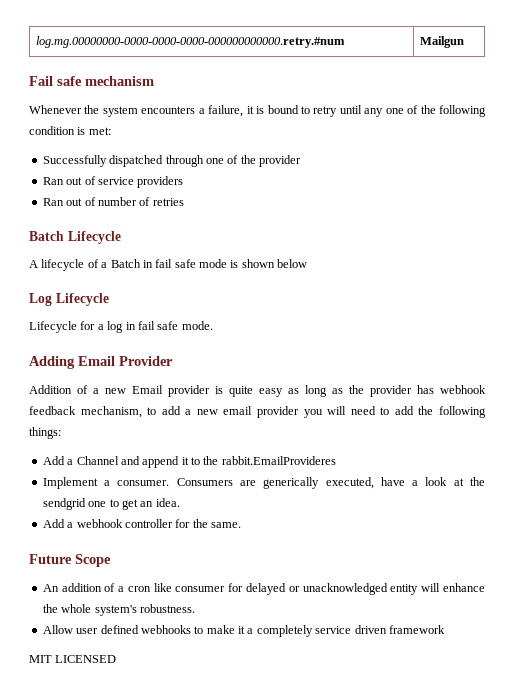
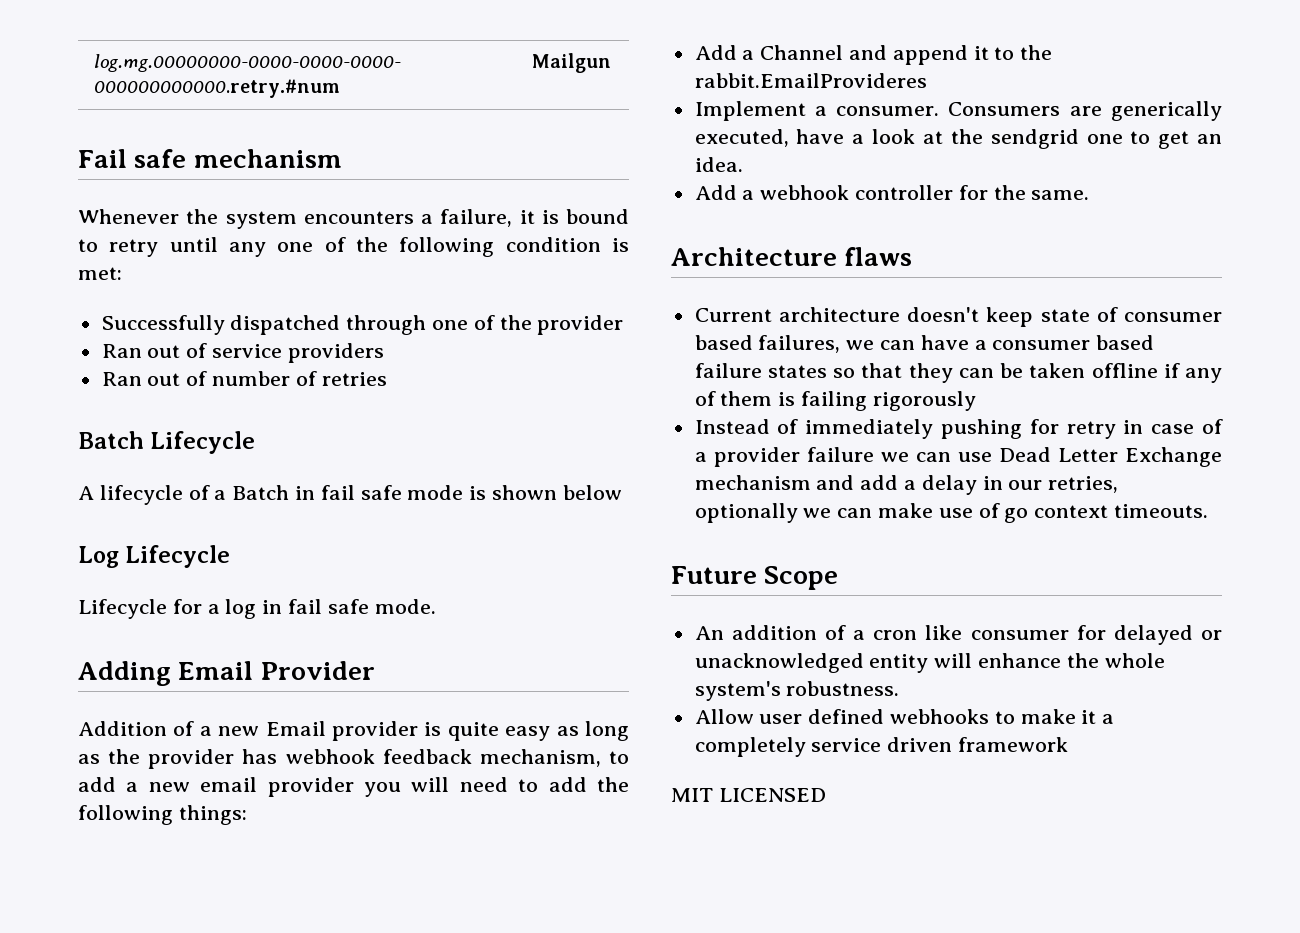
(241, 525) none -> [671,247,913,266] [694,307,1222,327] [694,335,1155,353] [694,363,1222,383] [694,391,976,411] [694,419,1223,439] [694,447,1222,467] [694,475,1119,495] [694,503,1209,523] // Architecture flaws // Current architecture doesn't keep state of consumer based failures, we can have a consumer based failure states so that they can be taken offline if any of them is failing rigorously // Instead of immediately pushing for retry in case of a provider failure we can use Dead Letter Exchange mechanism and add a delay in our retries, optionally we can make use of go context timeouts.

